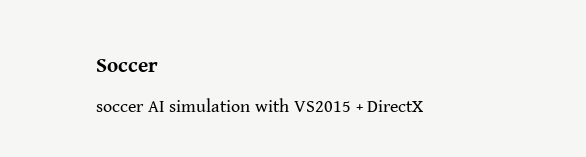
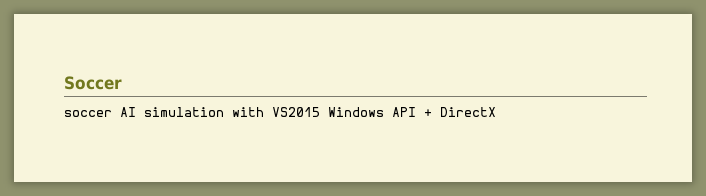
(351, 106) none -> [328,107,416,117] Windows API

